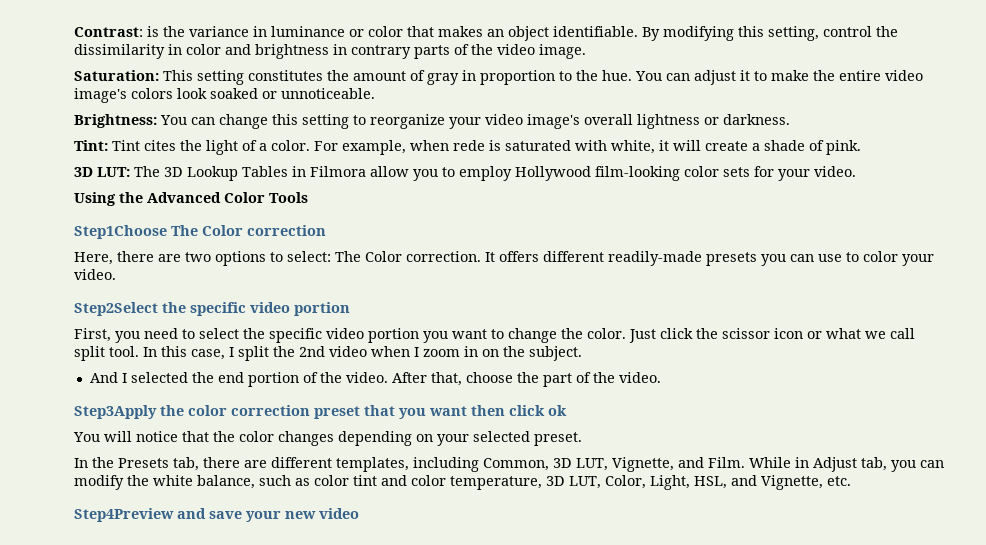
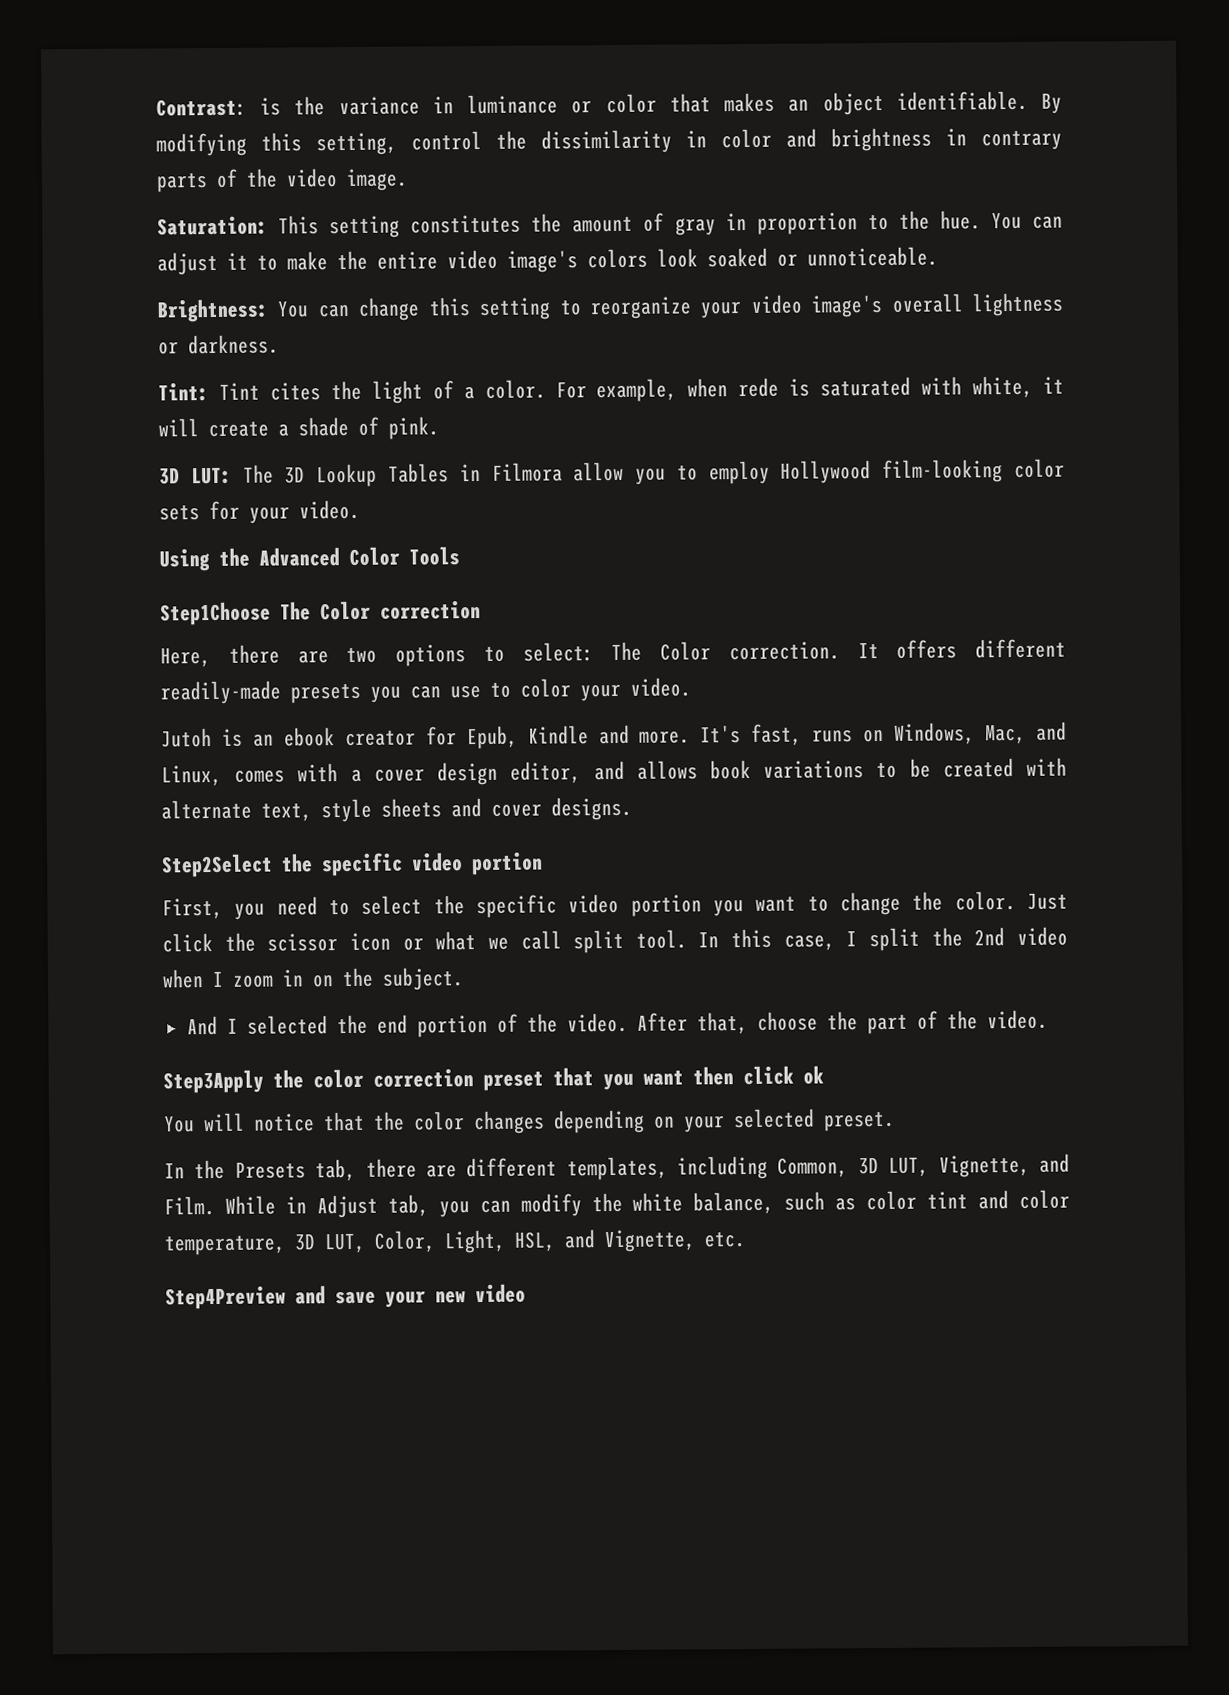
(116, 274) none -> [161,721,1067,750] [161,757,1067,787] [161,796,632,823] // Jutoh is an ebook creator for Epub, Kindle and more. It's fast, runs on Windows, Mac, and Linux, comes with a cover design editor, and allows book variations to be created with alternate text, style sheets and cover designs.

